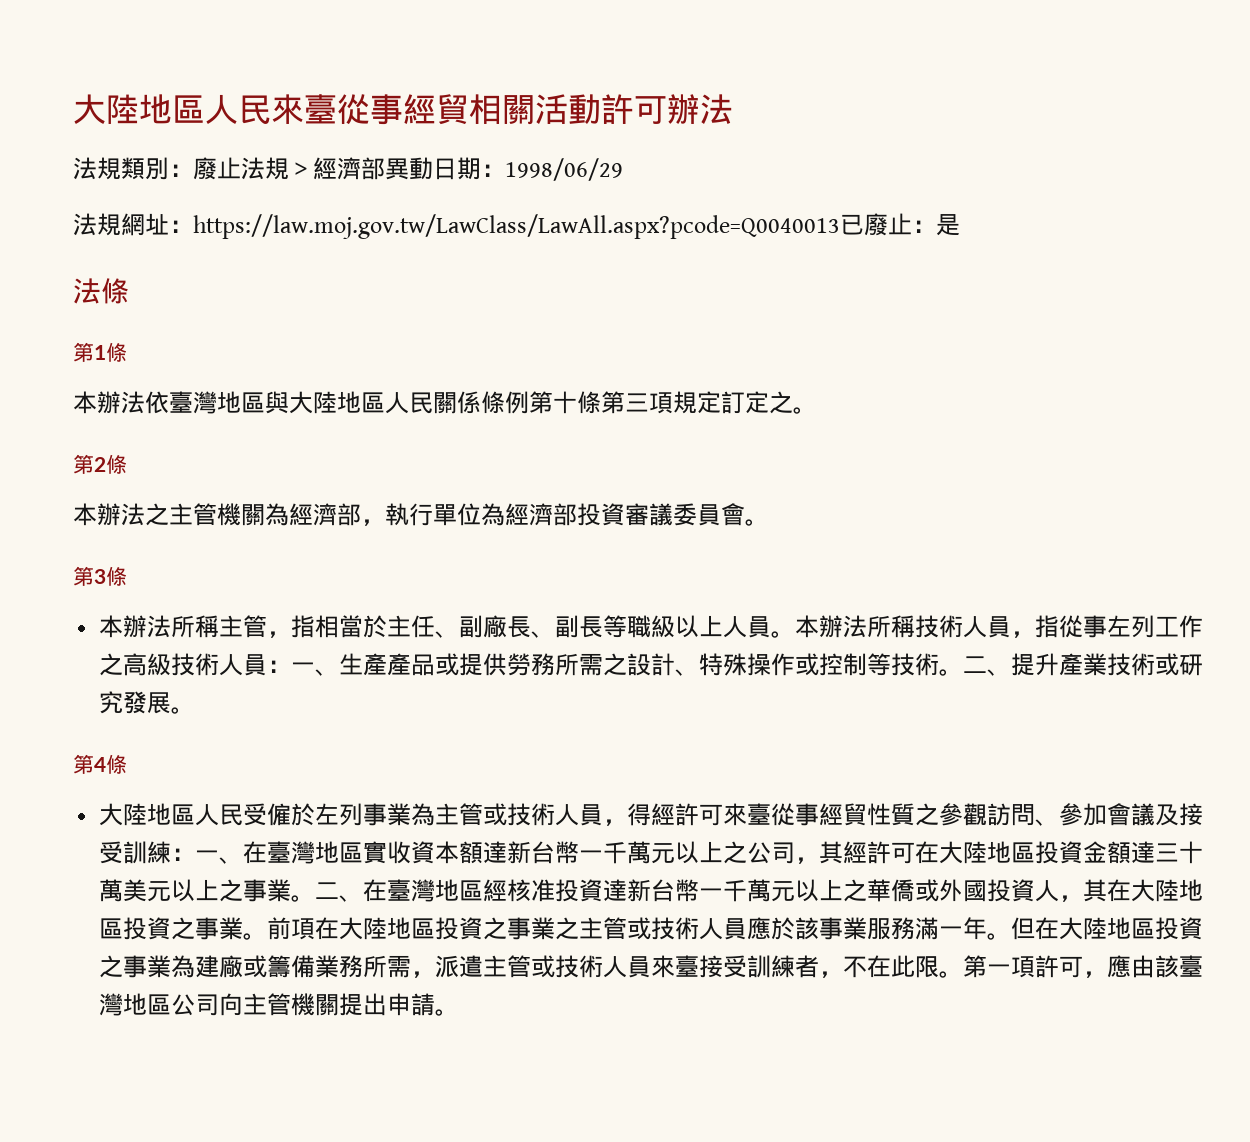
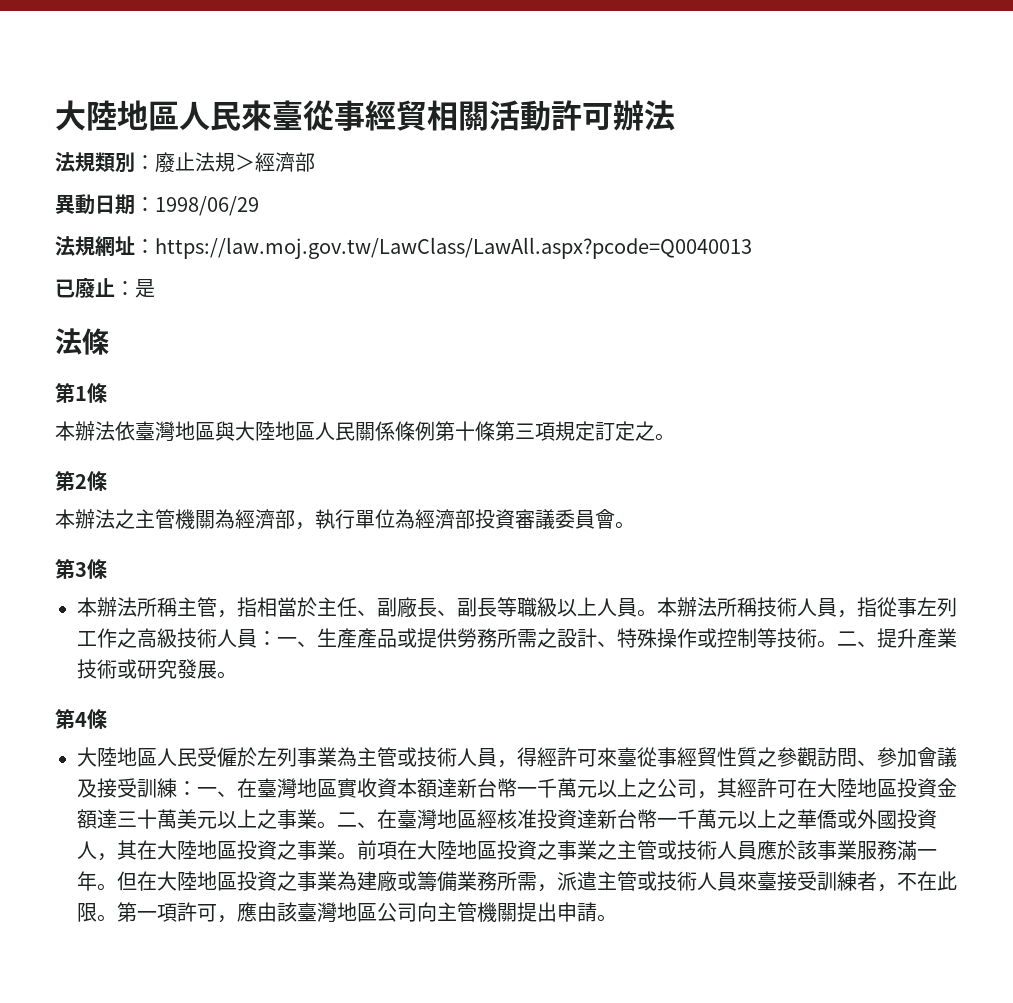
(385, 168) none -> (315, 162) //
(840, 226) none -> (752, 248) //

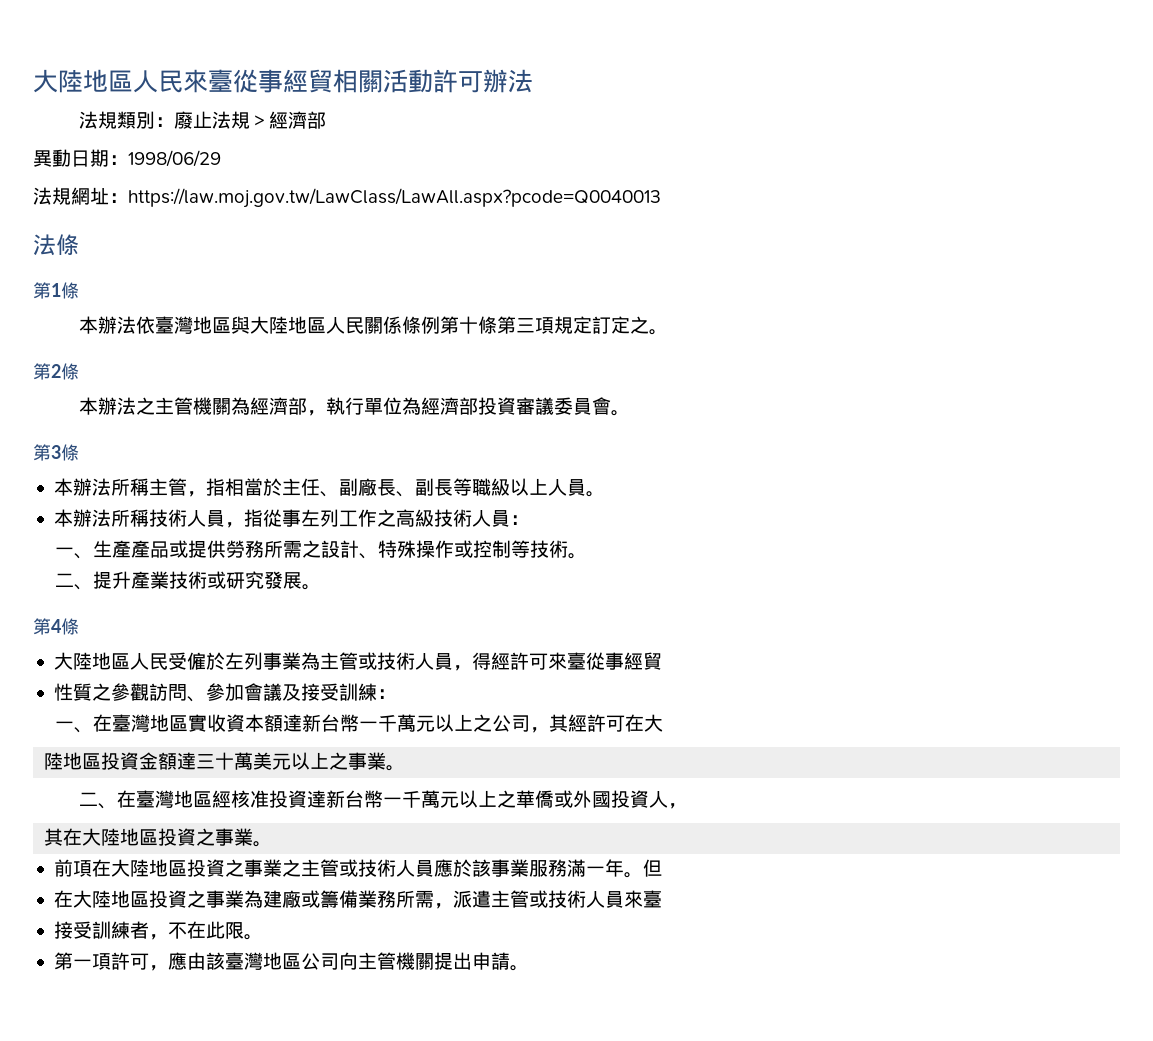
[55,277,155,298] // 已廢止：是 -> (661, 198) none
(657, 613) none -> (605, 494) //
(277, 638) none -> (529, 520) //
(837, 644) none -> (587, 556) //
(717, 757) none -> (662, 661) //
(197, 788) none -> (396, 694) //
(837, 788) none -> (663, 723) //
(337, 825) none -> (406, 768) //
(117, 857) none -> (688, 806) //
(357, 856) none -> (273, 844) //
(137, 881) none -> (662, 868) //
(777, 881) none -> (662, 899) //
(117, 918) none -> (263, 937) //

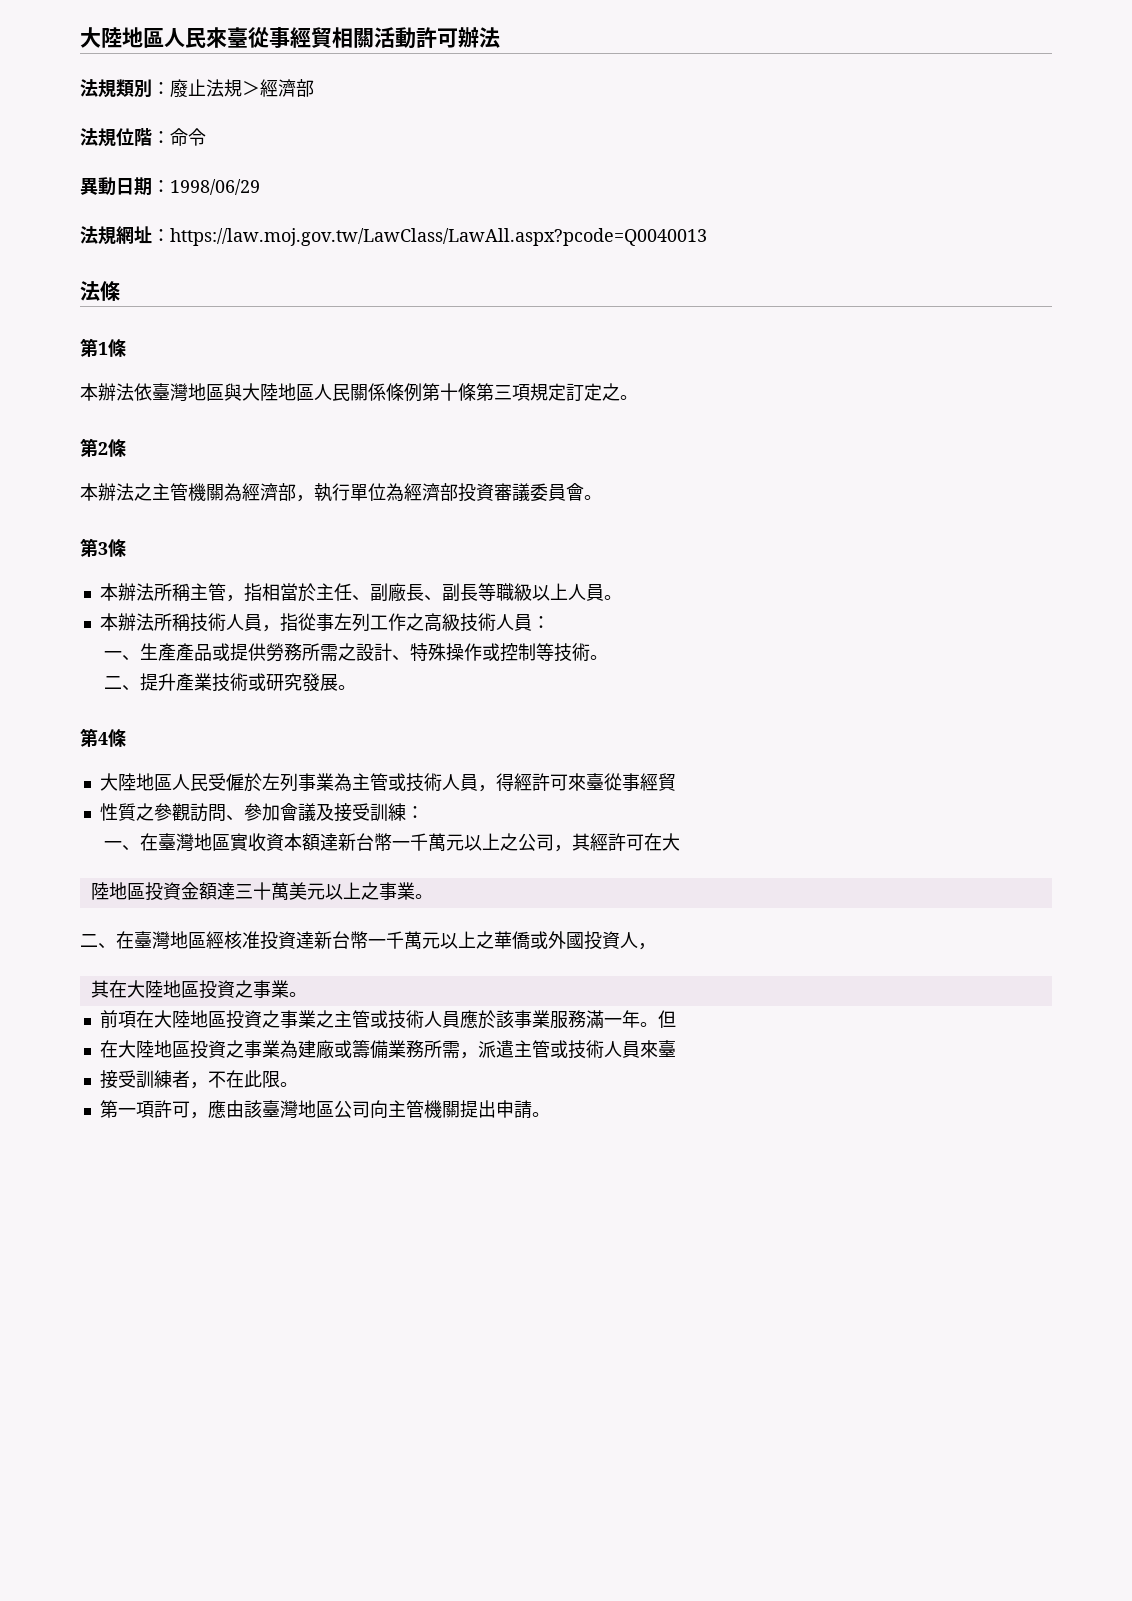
(327, 120) none -> [80,128,206,147] // 法規位階：命令

